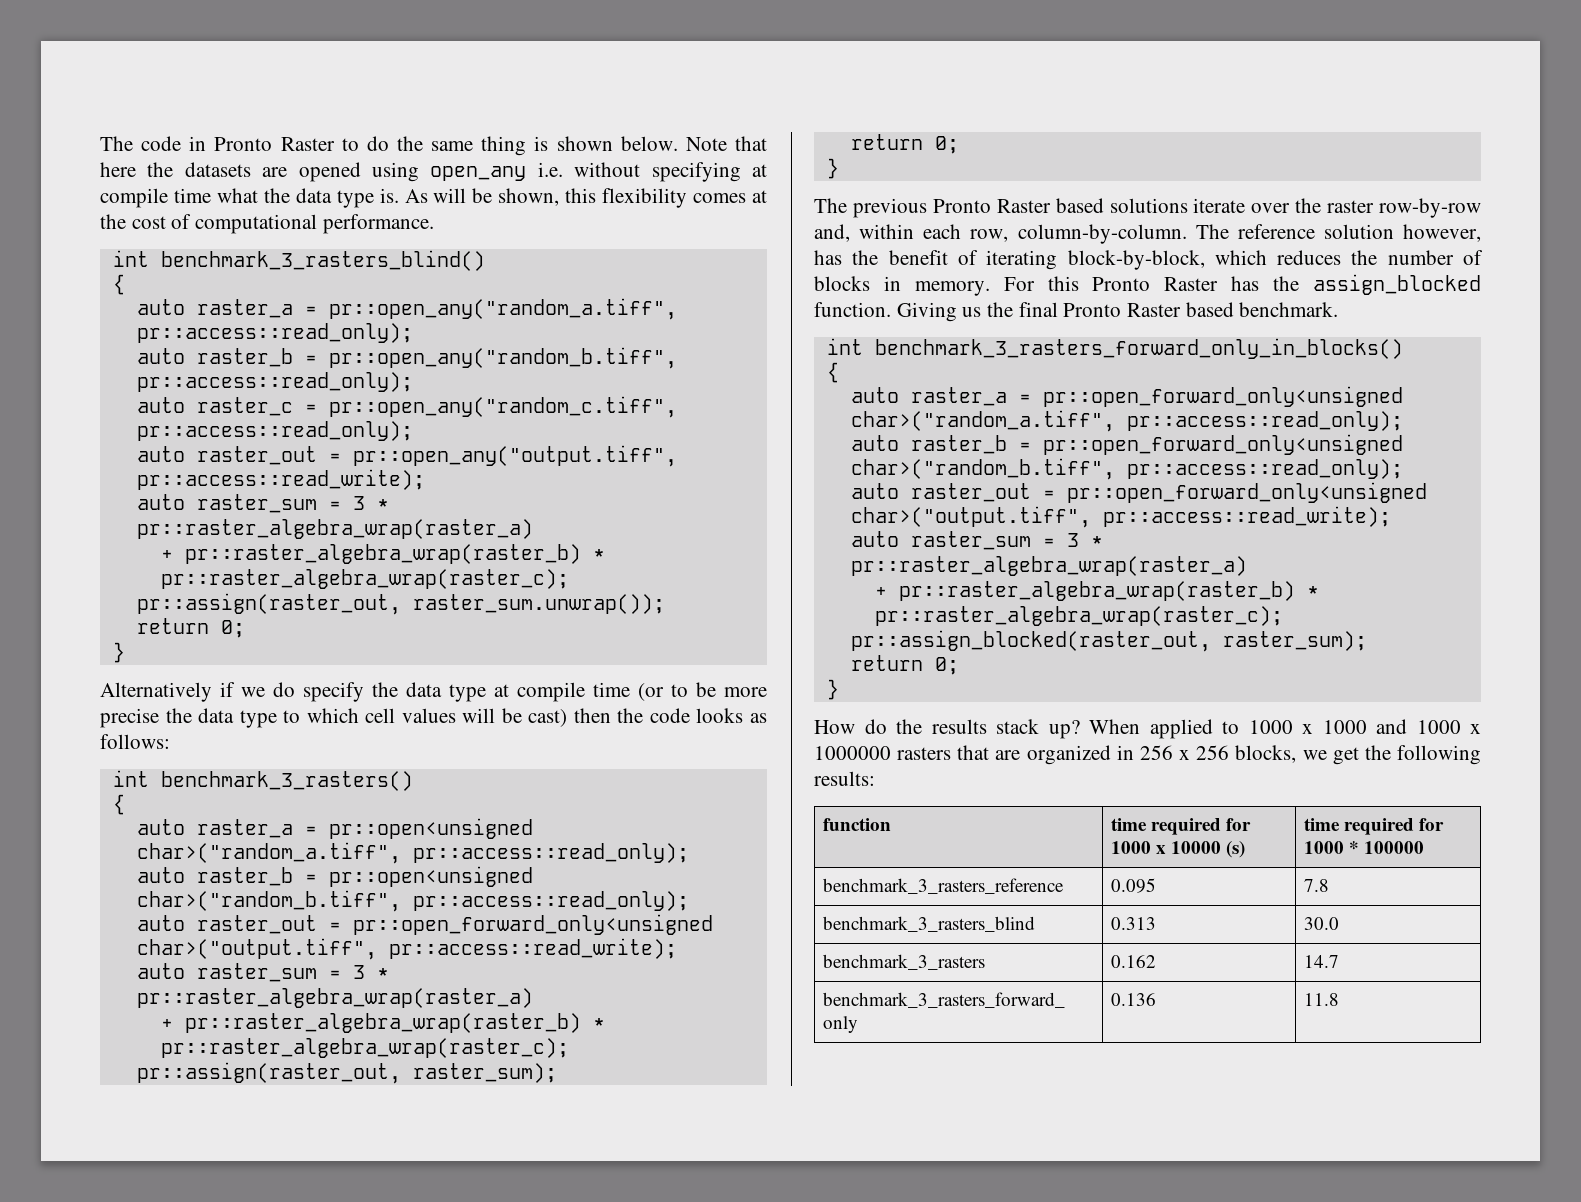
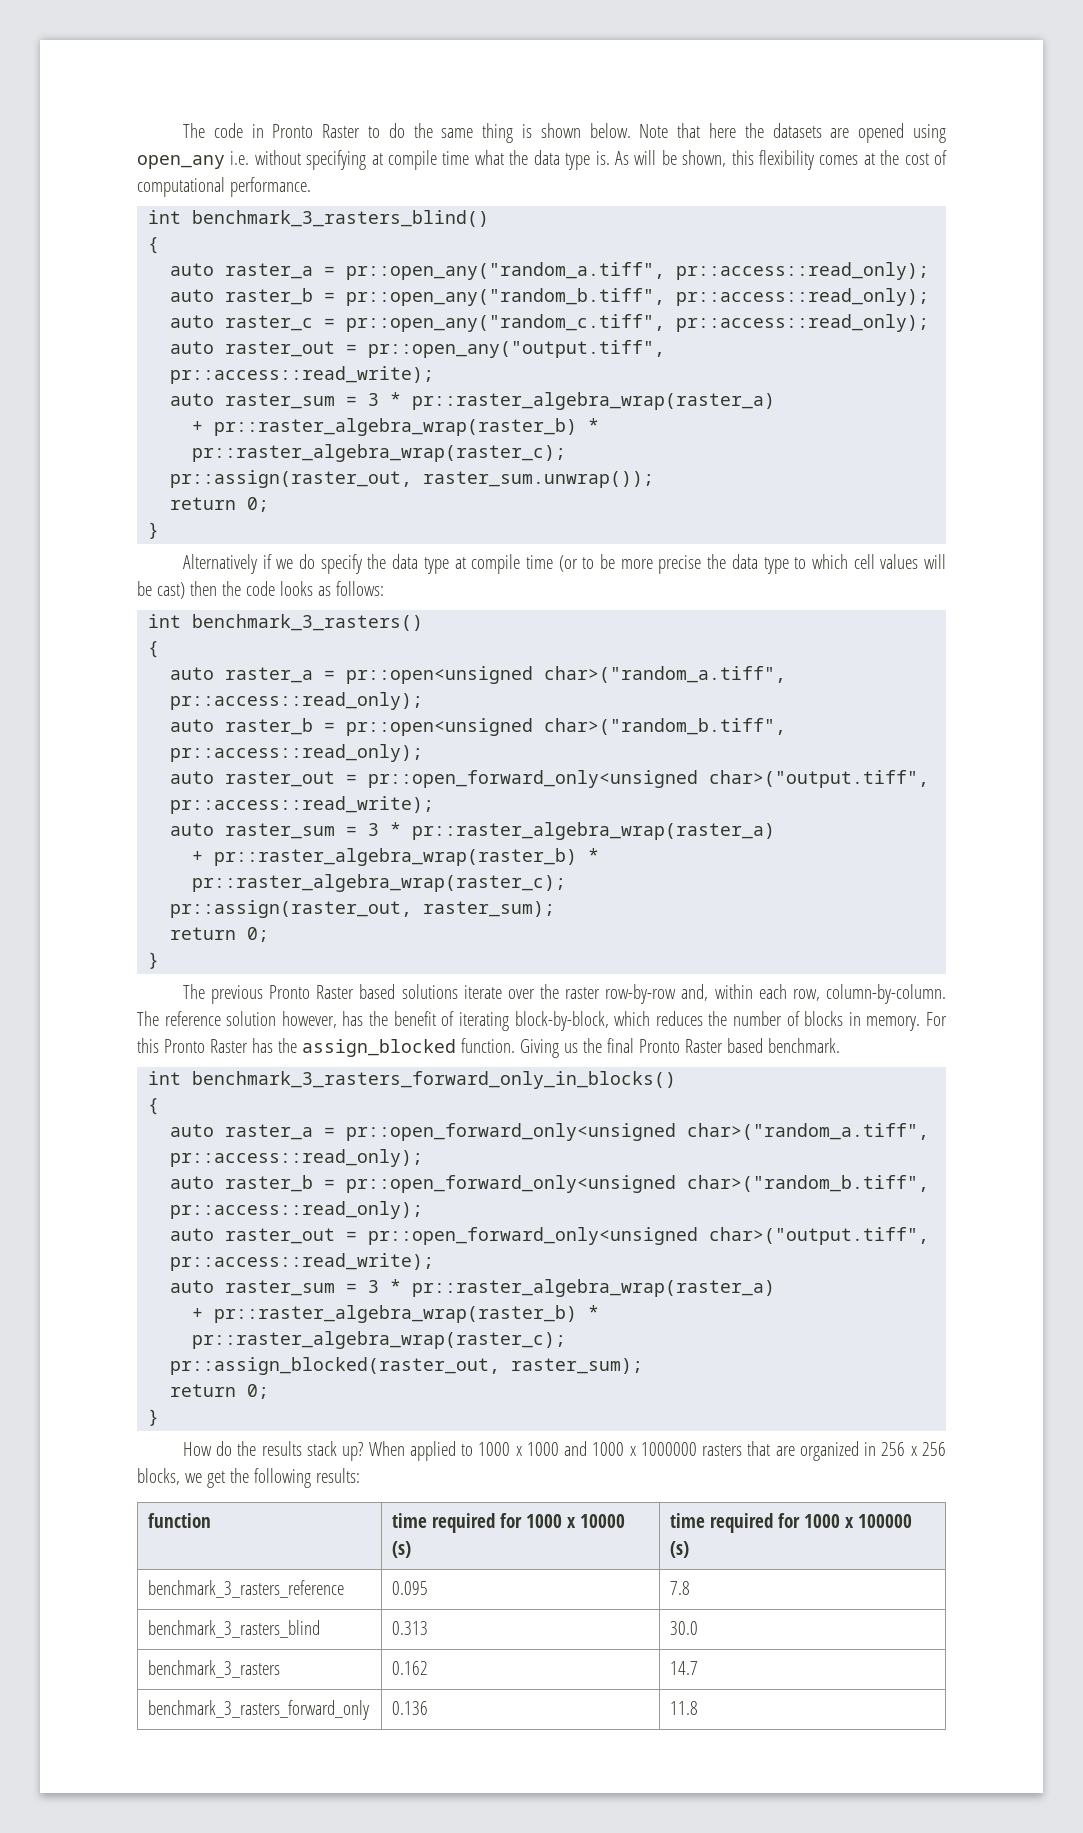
[1348,841,1359,854] * -> [845,1517,855,1528] x
(1424, 847) none -> [670,1541,690,1558] (s)

